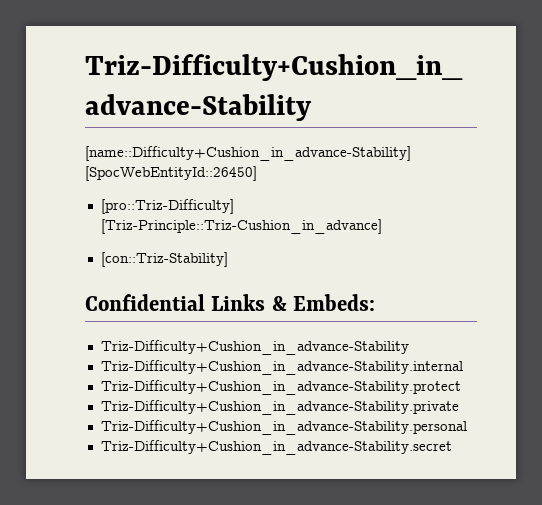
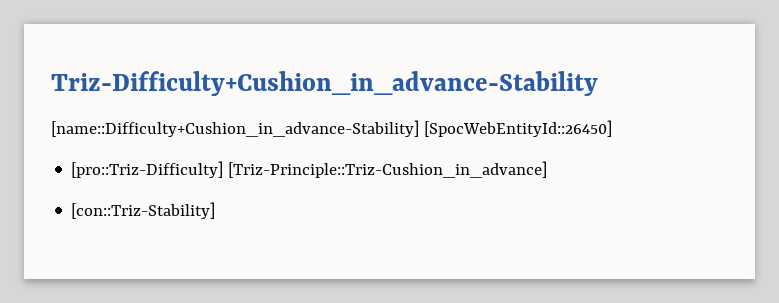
[85,294,376,311] [100,340,409,355] [100,360,463,375] [100,380,461,395] [100,400,459,415] [100,420,467,435] [100,440,452,455] // Confidential Links & Embeds: // Triz-Difficulty+Cushion_in_advance-Stability // Triz-Difficulty+Cushion_in_advance-Stability.internal // Triz-Difficulty+Cushion_in_advance-Stability.protect // Triz-Difficulty+Cushion_in_advance-Stability.private // Triz-Difficulty+Cushion_in_advance-Stability.personal // Triz-Difficulty+Cushion_in_advance-Stability.secret -> (216, 210) none

